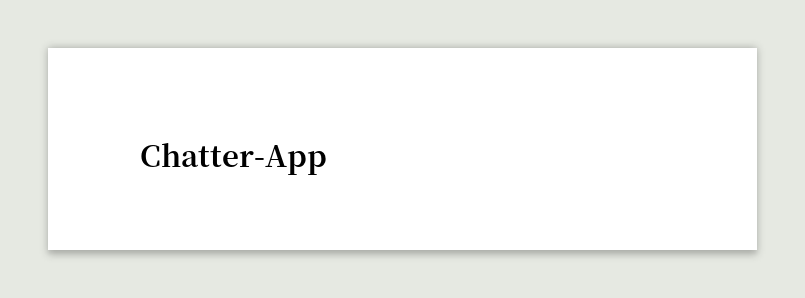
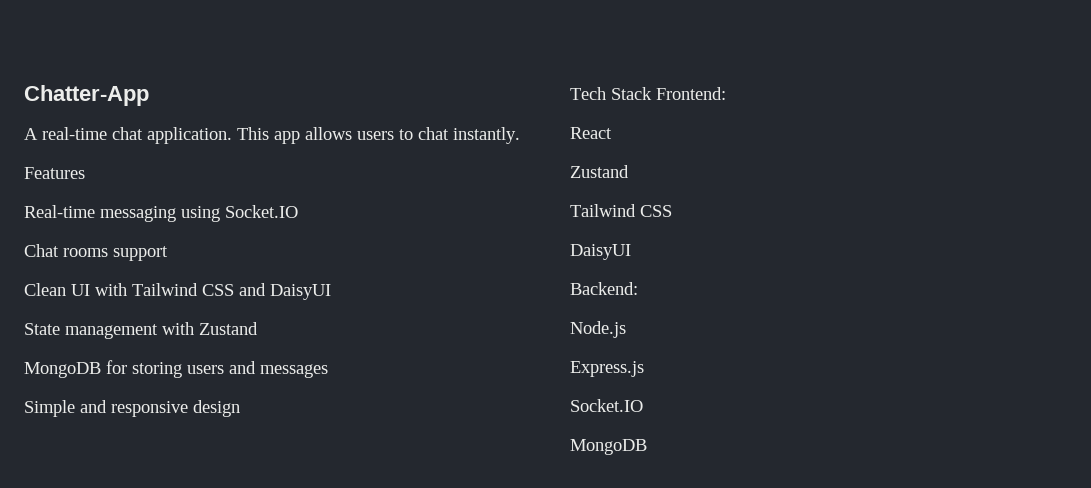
(327, 158) none -> [24,127,520,144] [24,167,85,179] [24,205,298,222] [24,244,168,261] [24,283,331,300] [24,322,258,339] [24,360,328,378] [24,400,240,417] [570,87,726,100] [570,127,612,139] [570,165,629,178] [570,204,672,217] [570,244,631,260] [570,282,638,295] [570,321,626,338] [570,361,644,377] [570,399,643,412] [570,439,647,455] // A real-time chat application. This app allows users to chat instantly. // Features // Real-time messaging using Socket.IO // Chat rooms support // Clean UI with Tailwind CSS and DaisyUI // State management with Zustand // MongoDB for storing users and messages // Simple and responsive design // Tech Stack Frontend: // React // Zustand // Tailwind CSS // DaisyUI // Backend: // Node.js // Express.js // Socket.IO // MongoDB

